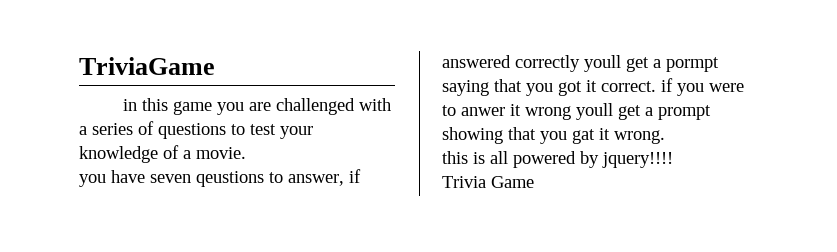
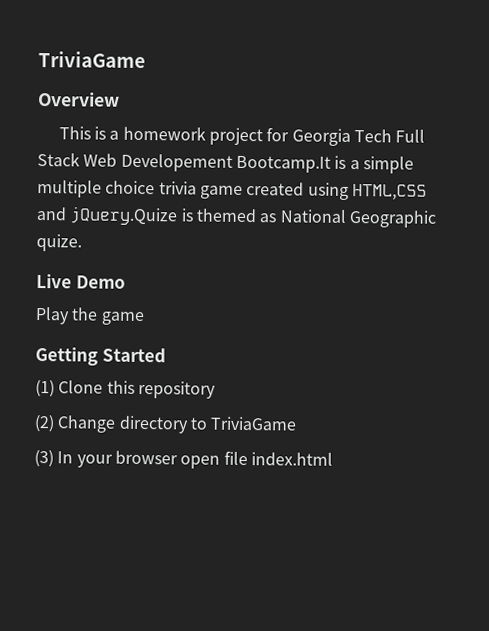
[79,57,215,75] [123,98,392,115] [79,121,313,139] [79,145,246,163] [79,169,361,187] [442,55,719,72] [442,78,744,96] [442,103,711,120] [442,127,665,144] [442,151,673,168] [442,176,534,188] TriviaGame // in this game you are challenged with a series of questions to test your knowledge of a movie. // you have seven qeustions to answer, if answered correctly youll get a pormpt saying that you got it correct. if you were to anwer it wrong youll get a prompt showing that you gat it wrong. // this is all powered by jquery!!!! // Trivia Game -> [38,51,146,69] [38,92,120,107] [58,125,426,147] [37,152,414,174] [37,180,427,201] [36,206,437,228] [36,234,82,252] [36,274,126,289] [35,306,145,326] [35,346,166,366] [35,379,216,399] [34,414,298,434] [34,449,333,469] TriviaGame // Overview // This is a homework project for Georgia Tech Full Stack Web Developement Bootcamp.It is a simple multiple choice trivia game created using HTML,CSS and jQuery.Quize is themed as National Geographic quize. // Live Demo // Play the game // Getting Started // (1) Clone this repository // (2) Change directory to TriviaGame // (3) In your browser open file index.html

